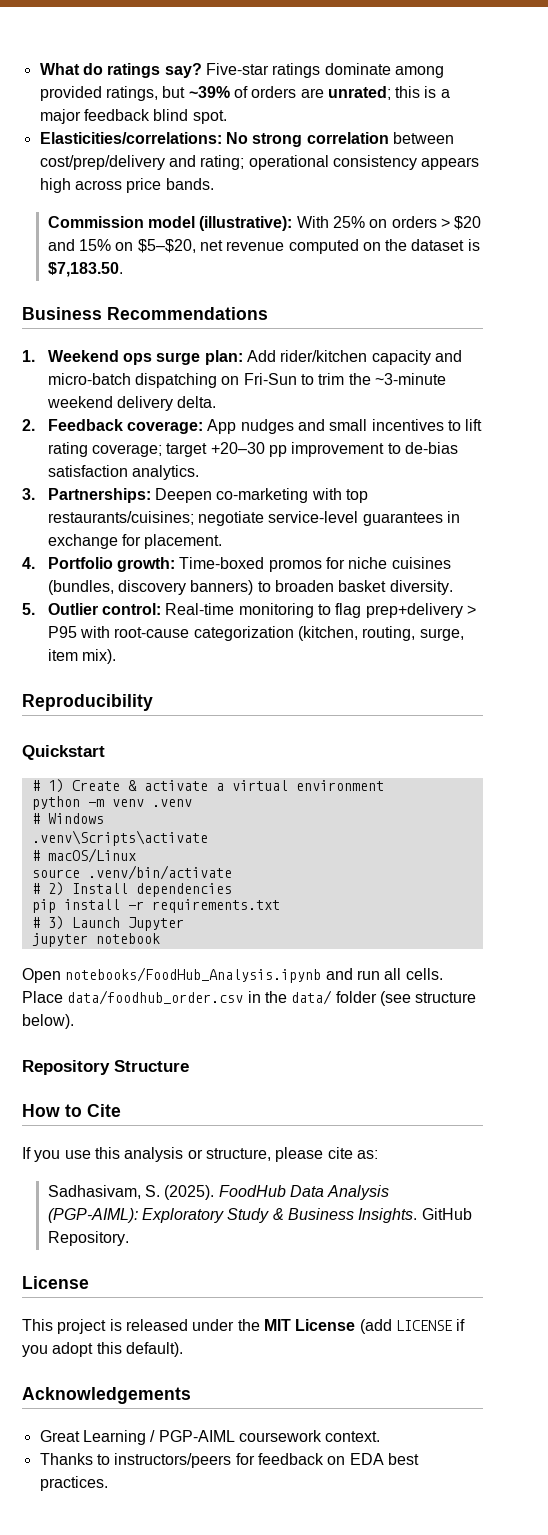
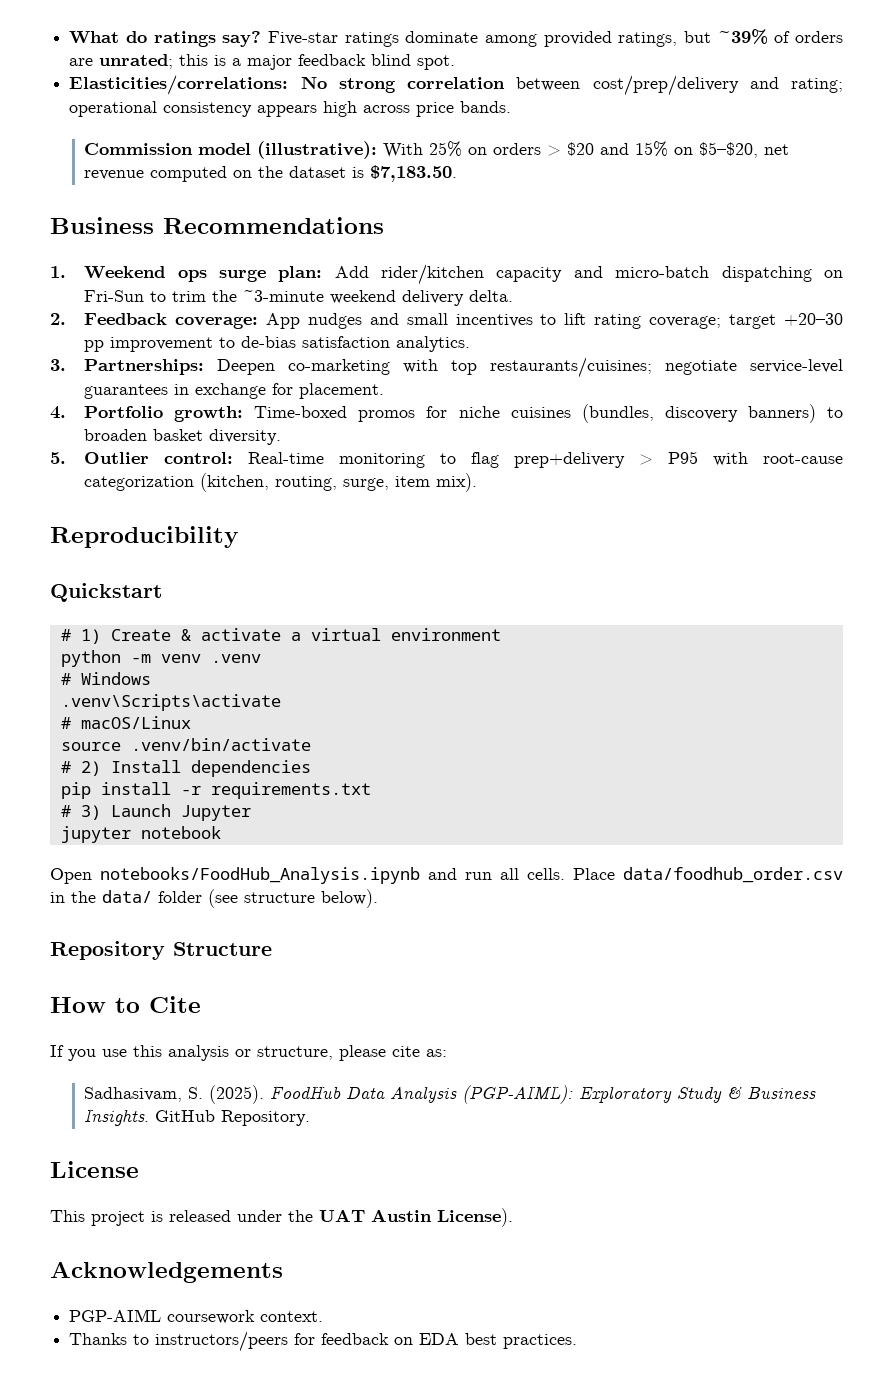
[263,1319,466,1334] [22,1342,183,1357] [22,1387,191,1404] [39,1430,156,1445] MIT License (add LICENSE if you adopt this default). // Acknowledgements // Great Learning / -> [319,1208,513,1227] [50,1261,283,1283] UAT Austin License). // Acknowledgements //

